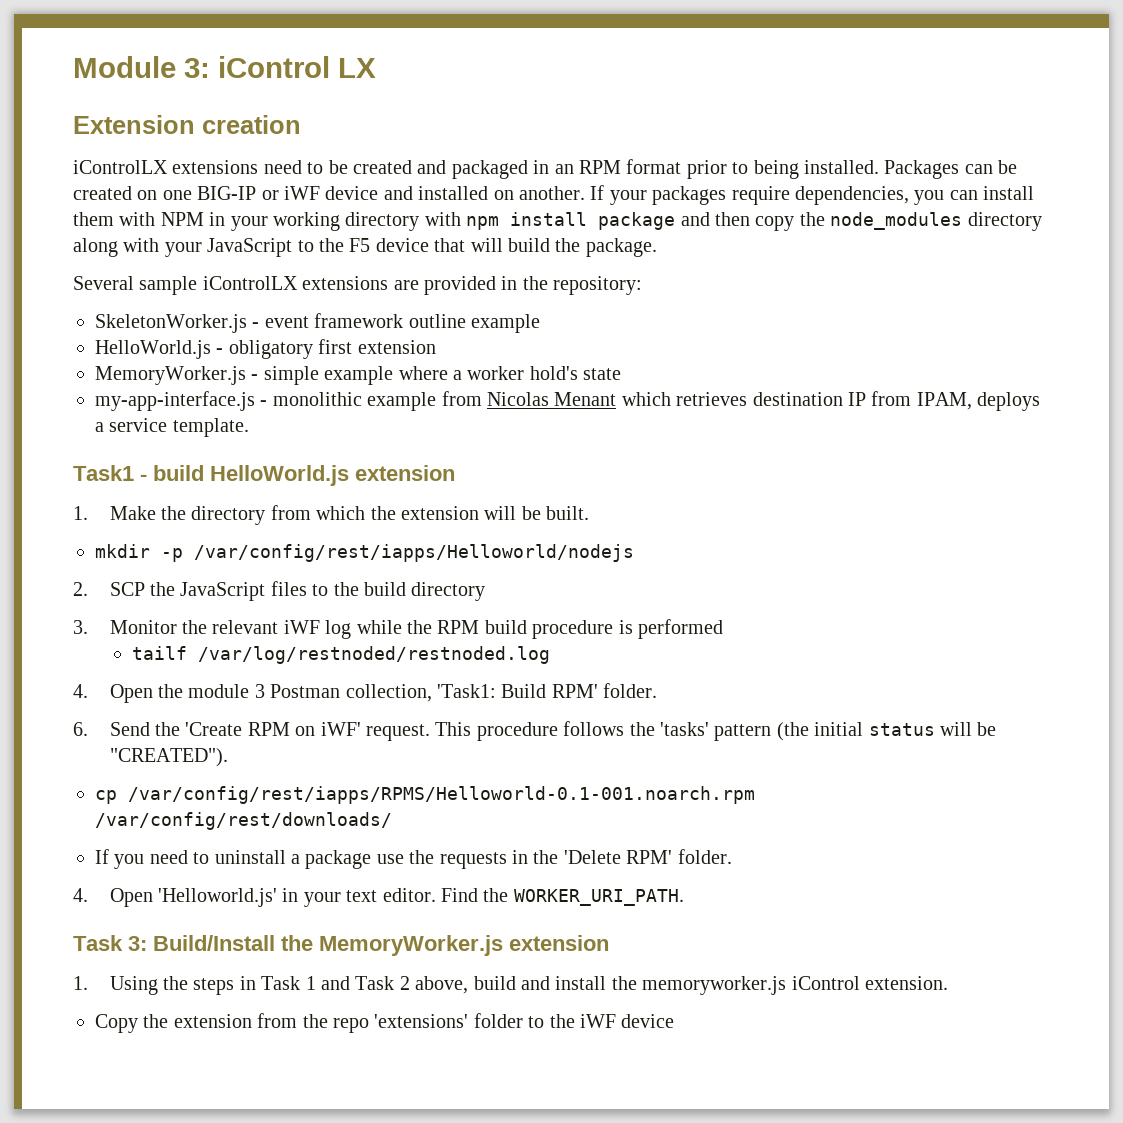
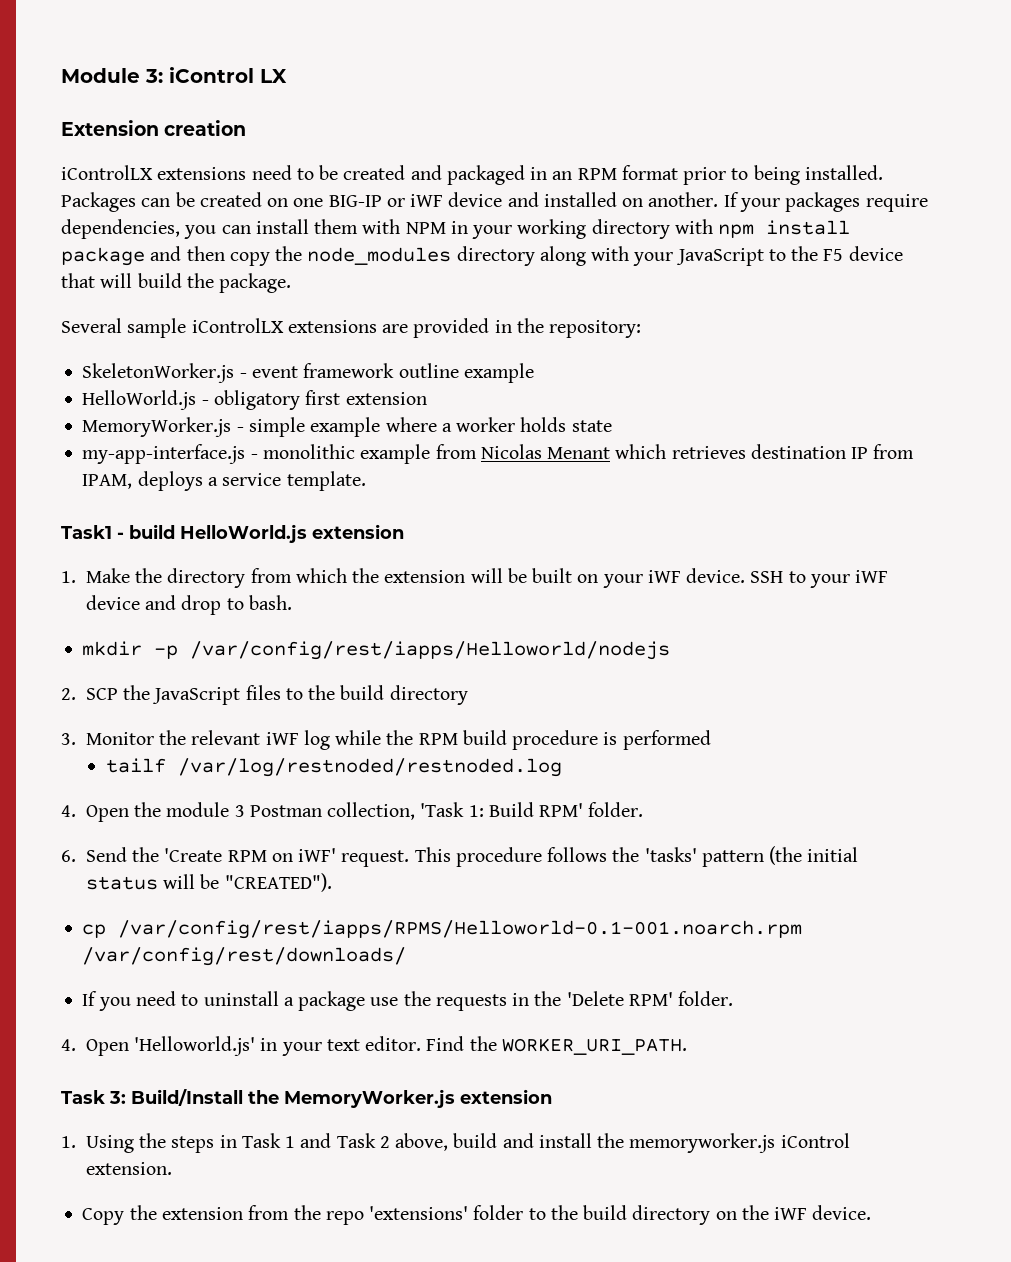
[529,366,578,380] hold's -> [520,417,567,432] holds
[546,506,590,520] built. -> [532,568,889,588] [85,595,292,615] built on your iWF device. SSH to your iWF device and drop to bash.
[436,684,496,698] 'Task1: -> [420,802,484,817] 'Task 1:
[579,1014,675,1028] iWF device -> [583,1205,872,1225] build directory on the iWF device.

